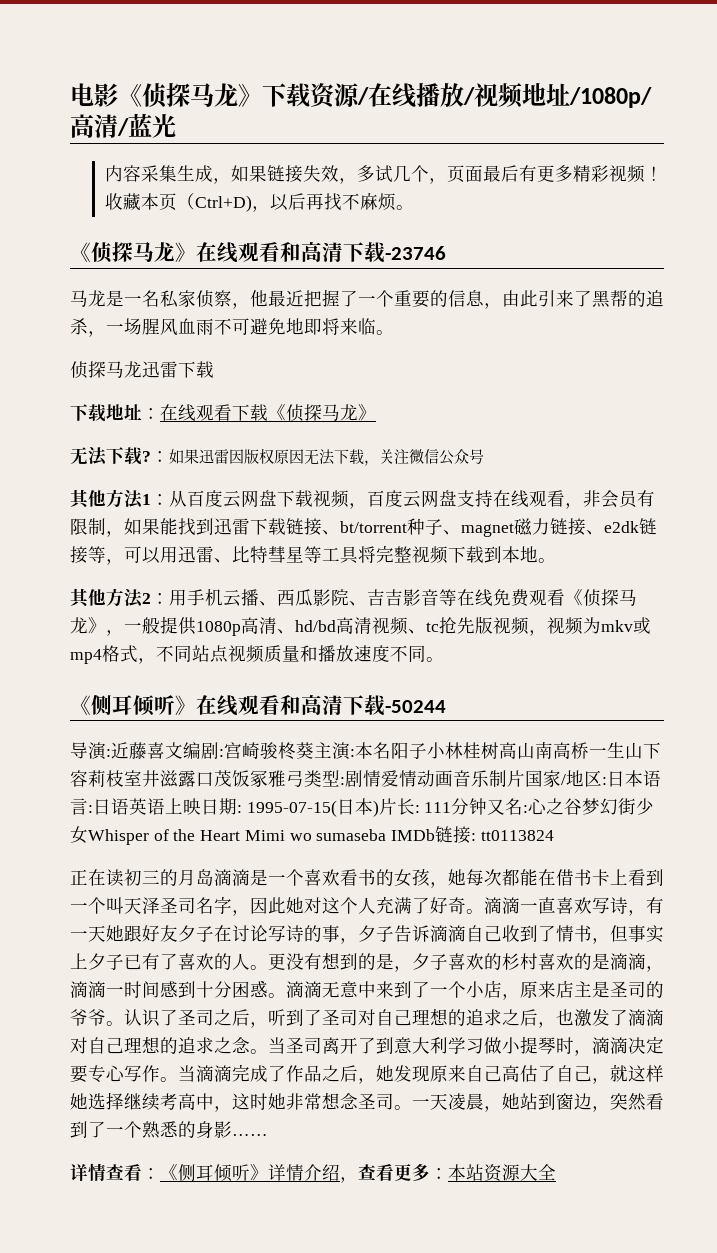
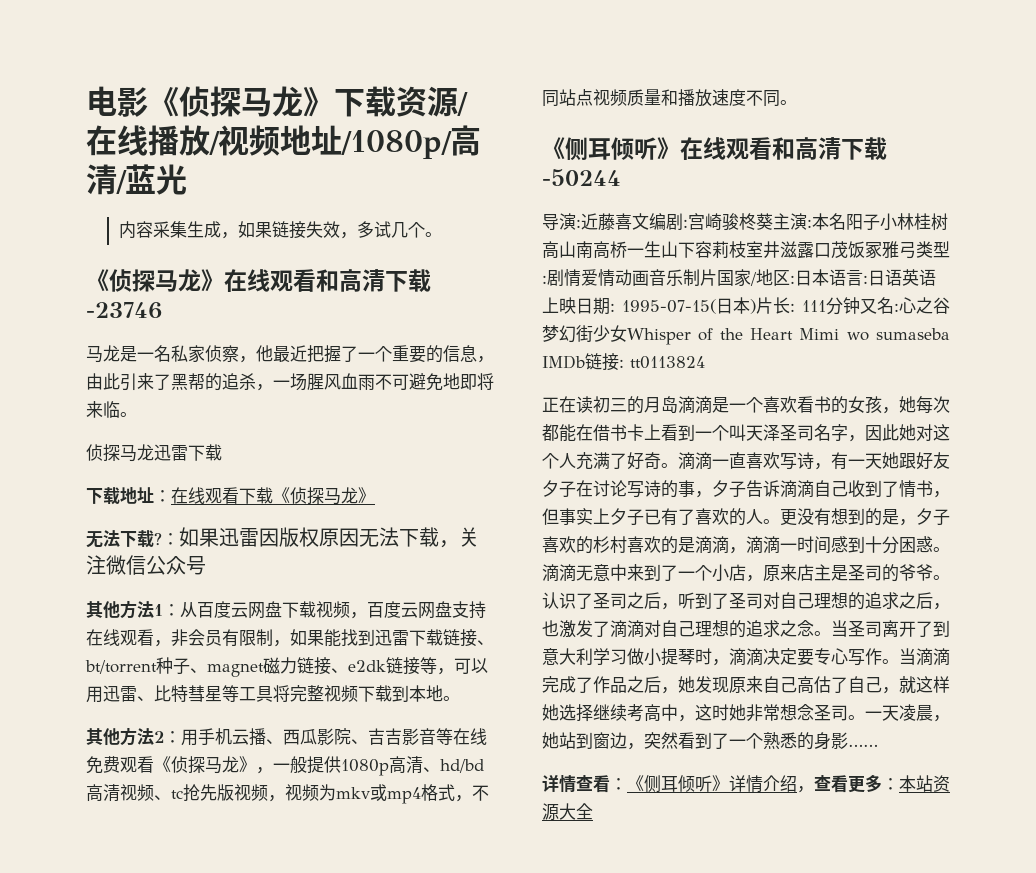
[428,165,663,184] [104,193,396,212] ，页面最后有更多精彩视频！收藏本页（Ctrl+D)，以后再找不麻烦 -> (425, 230) none

